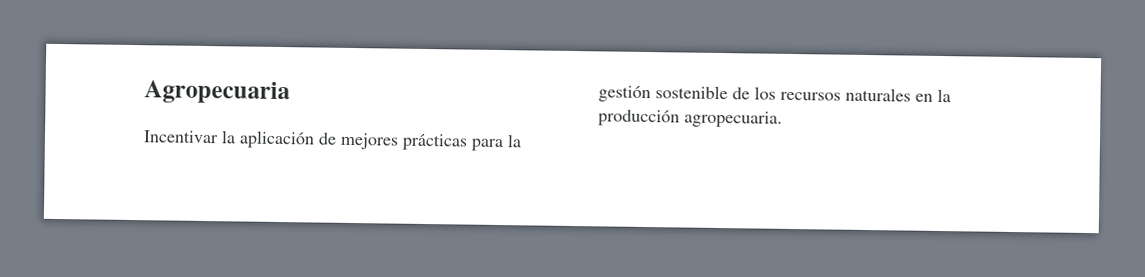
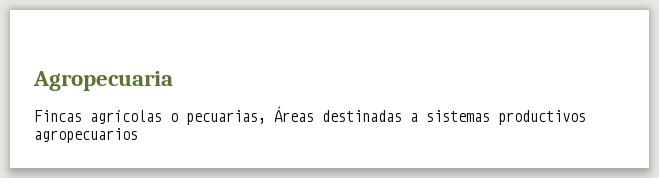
[143,130,522,152] [598,85,951,103] [598,109,783,128] Incentivar la aplicación de mejores prácticas para la gestión sostenible de los recursos naturales en la producción agropecuaria. -> [34,106,586,125] [34,128,138,143] Fincas agrícolas o pecuarias, Áreas destinadas a sistemas productivos agropecuarios

